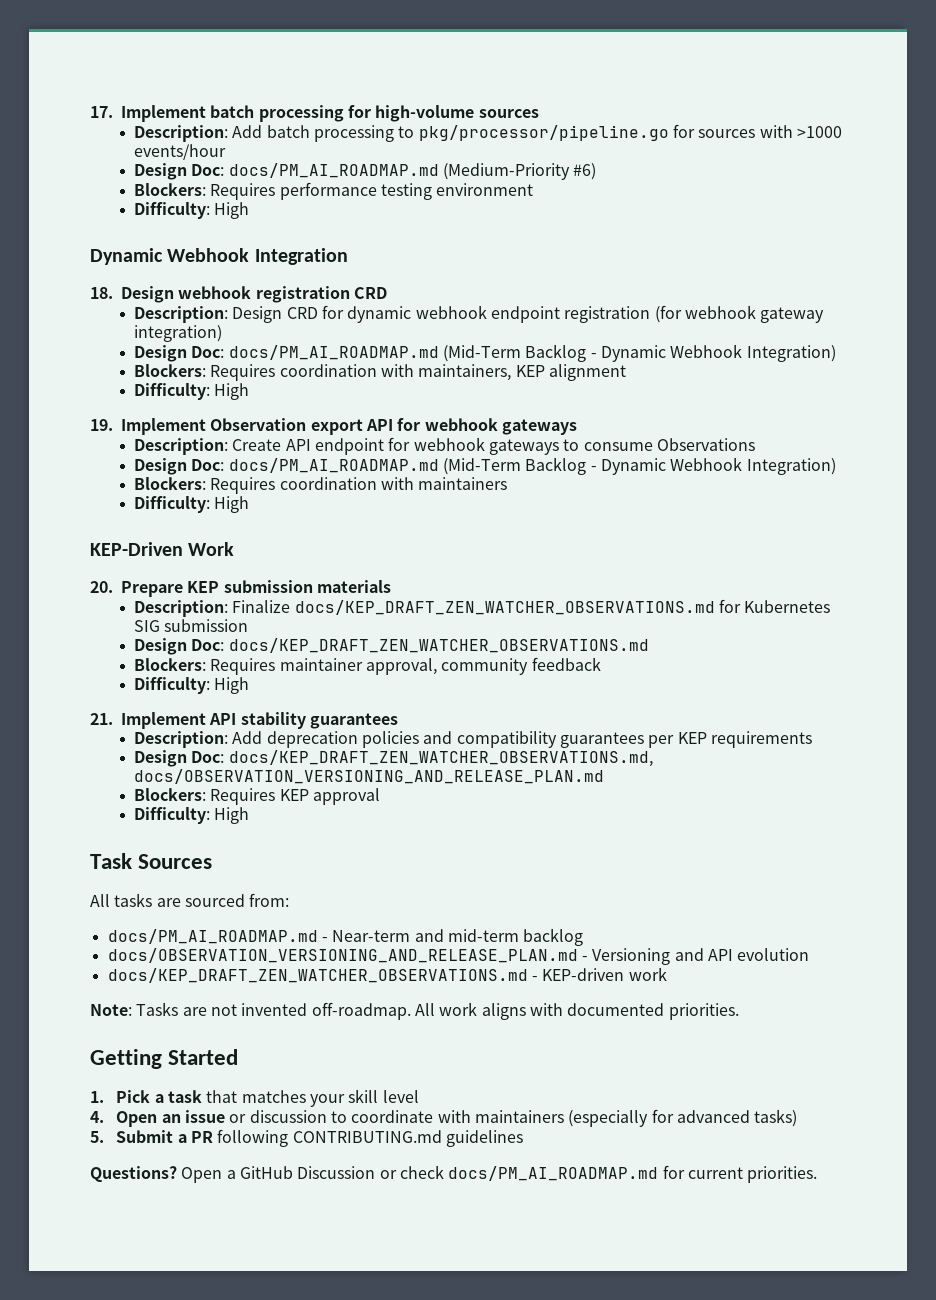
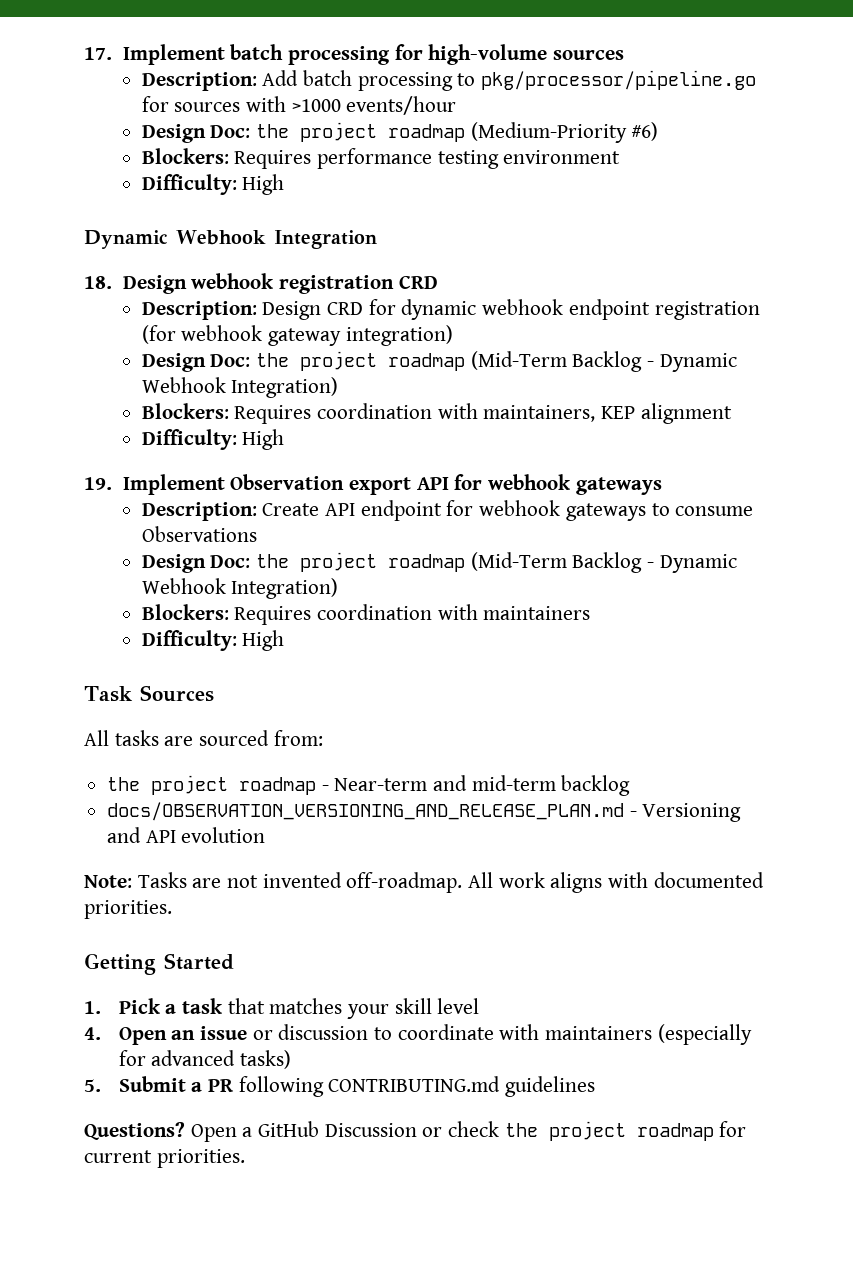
[228,163,439,178] docs/PM_AI_ROADMAP.md -> [256,122,466,142] the project roadmap
[228,345,439,360] docs/PM_AI_ROADMAP.md -> [256,351,466,371] the project roadmap
[228,458,439,473] docs/PM_AI_ROADMAP.md -> [256,552,466,572] the project roadmap
[90,542,235,556] [90,580,391,597] [134,599,831,617] [134,619,249,632] [134,638,649,655] [134,657,601,675] [134,677,250,694] [90,712,398,729] [134,731,812,748] [134,750,653,767] [134,769,605,784] [134,788,380,805] [134,807,250,824] // KEP-Driven Work // 20. Prepare KEP submission materials // Description: Finalize docs/KEP_DRAFT_ZEN_WATCHER_OBSERVATIONS.md for Kubernetes SIG submission // Design Doc: docs/KEP_DRAFT_ZEN_WATCHER_OBSERVATIONS.md // Blockers: Requires maintainer approval, community feedback // Difficulty: High // 21. Implement API stability guarantees // Description: Add deprecation policies and compatibility guarantees per KEP requirements // Design Doc: docs/KEP_DRAFT_ZEN_WATCHER_OBSERVATIONS.md, docs/OBSERVATION_VERSIONING_AND_RELEASE_PLAN.md // Blockers: Requires KEP approval // Difficulty: High -> (285, 640) none
[107,929,318,944] docs/PM_AI_ROADMAP.md -> [107,775,317,795] the project roadmap
[107,967,667,983] // docs/KEP_DRAFT_ZEN_WATCHER_OBSERVATIONS.md - KEP-driven work -> (266, 835) none
[448,1166,659,1181] docs/PM_AI_ROADMAP.md -> [504,1121,714,1141] the project roadmap

